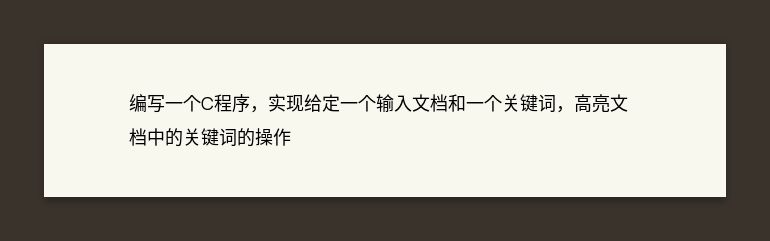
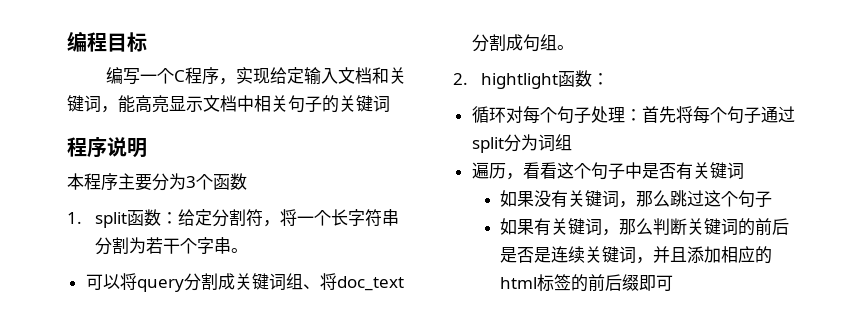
[129,94,147,112] 编 -> [67,31,147,52] [106,67,124,84] 编程目标 // 编
[340,95,376,112] 一个 -> (305, 75) none
[466,94,628,113] [129,128,291,147] 一个关键词，高亮文档中的关键词的操作 -> [389,67,407,84] [67,95,390,113] [67,137,147,158] [67,173,247,191] [67,209,400,228] [95,237,249,255] [85,273,404,292] [471,34,574,52] [453,70,610,89] [471,106,795,124] [471,134,572,153] [471,162,744,180] [499,190,772,208] [499,218,789,236] [499,246,772,264] [499,274,673,292] 关键词，能高亮显示文档中相关句子的关键词 // 程序说明 // 本程序主要分为3个函数 // 1. split函数：给定分割符，将一个长字符串分割为若干个字串。 // 可以将query分割成关键词组、将doc_text分割成句组。 // 2. hightlight函数： // 循环对每个句子处理：首先将每个句子通过split分为词组 // 遍历，看看这个句子中是否有关键词 // 如果没有关键词，那么跳过这个句子 // 如果有关键词，那么判断关键词的前后是否是连续关键词，并且添加相应的html标签的前后缀即可

